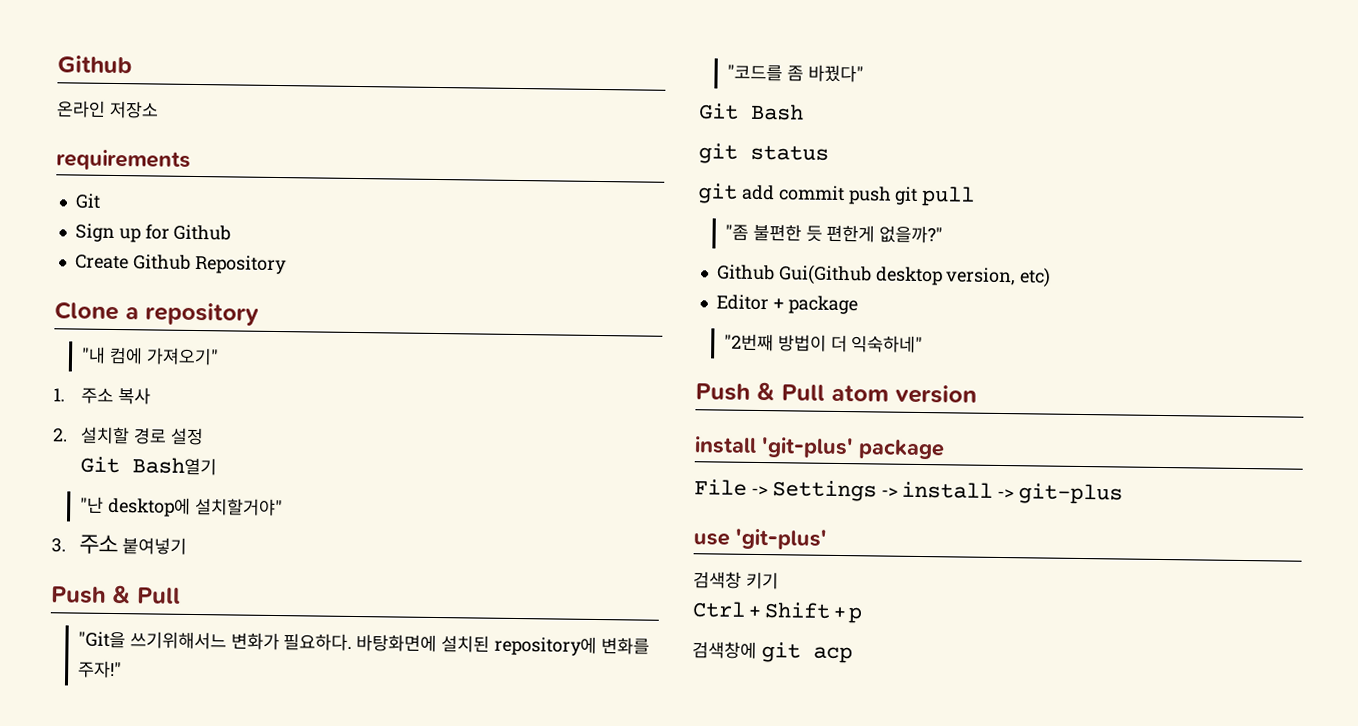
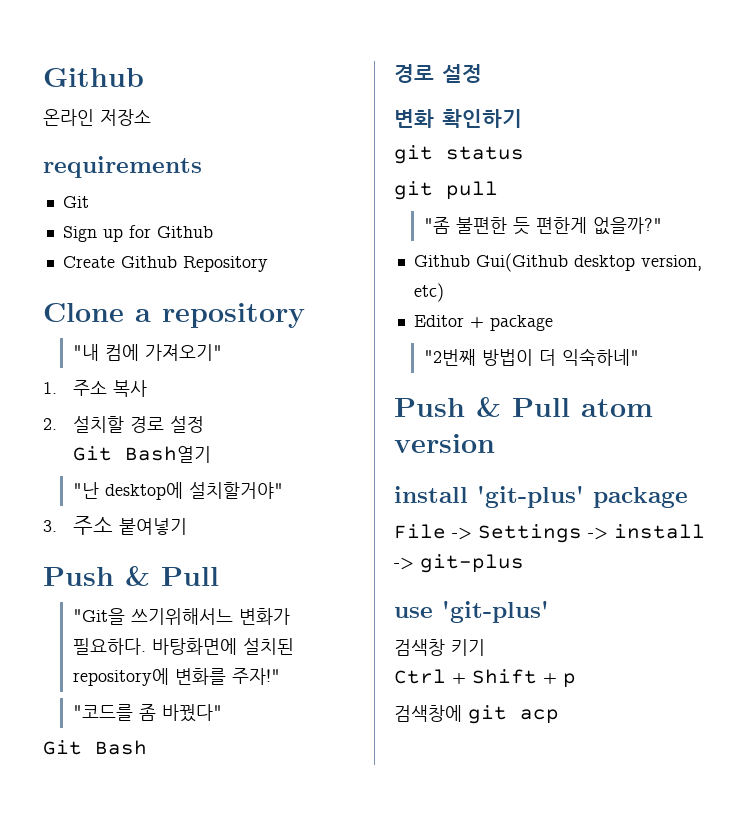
(804, 112) none -> [394,64,482,83] [394,109,522,128] // 경로 설정 // 변화 확인하기
[741,184,919,205] add commit push git -> (433, 190) none

